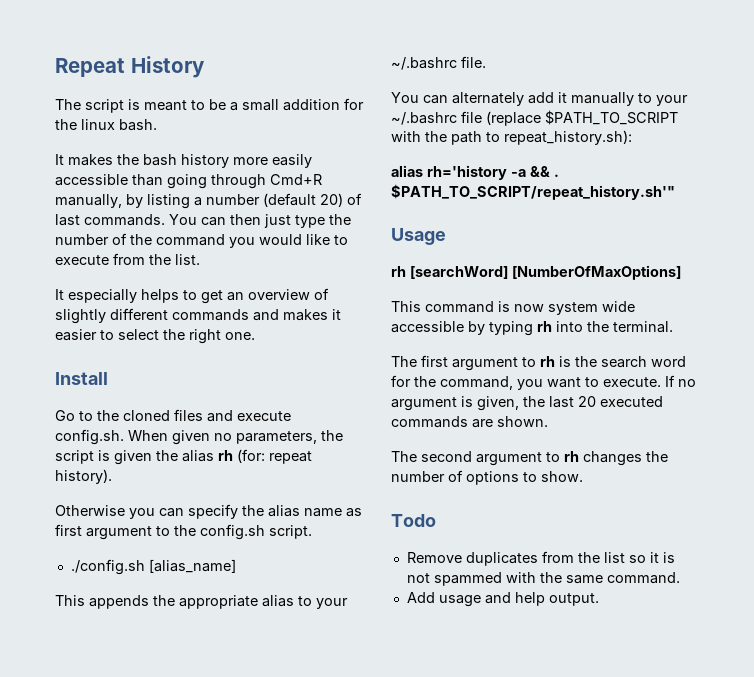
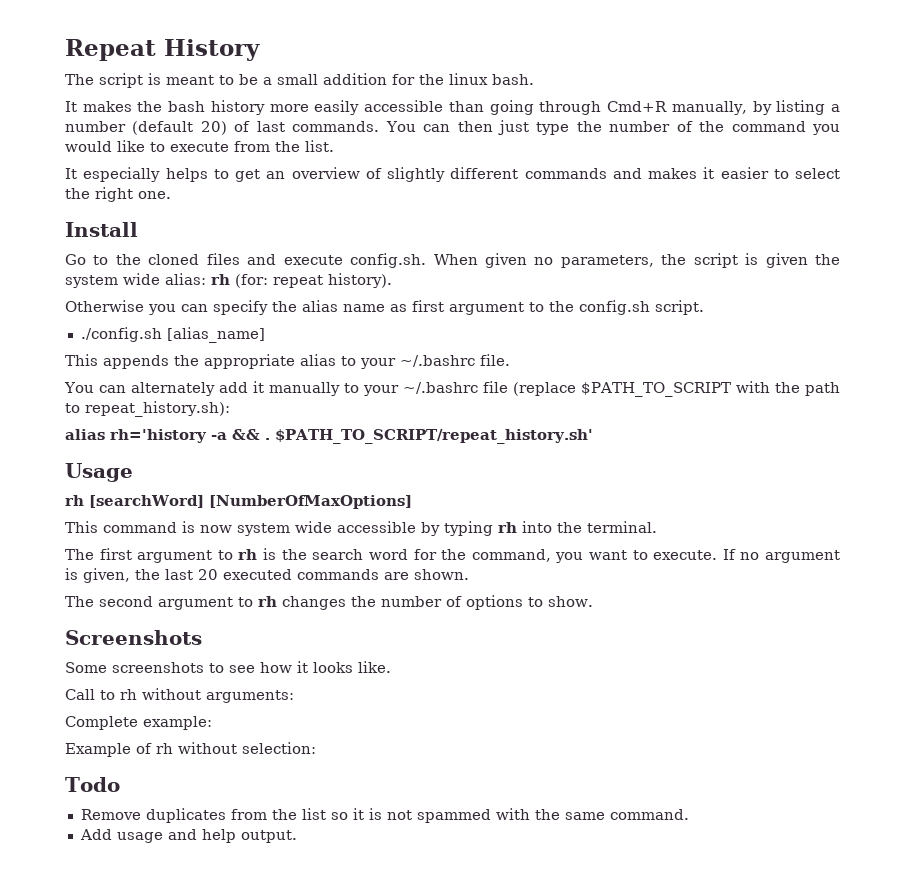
[182,450,214,462] alias -> [65,273,206,288] system wide alias:
[391,184,675,200] $PATH_TO_SCRIPT/repeat_history.sh'" -> [275,429,593,444] $PATH_TO_SCRIPT/repeat_history.sh'
(583, 476) none -> [65,630,202,645] [65,661,391,673] [65,688,294,703] [65,716,212,730] [65,742,316,757] // Screenshots // Some screenshots to see how it looks like. // Call to rh without arguments: // Complete example: // Example of rh without selection:

